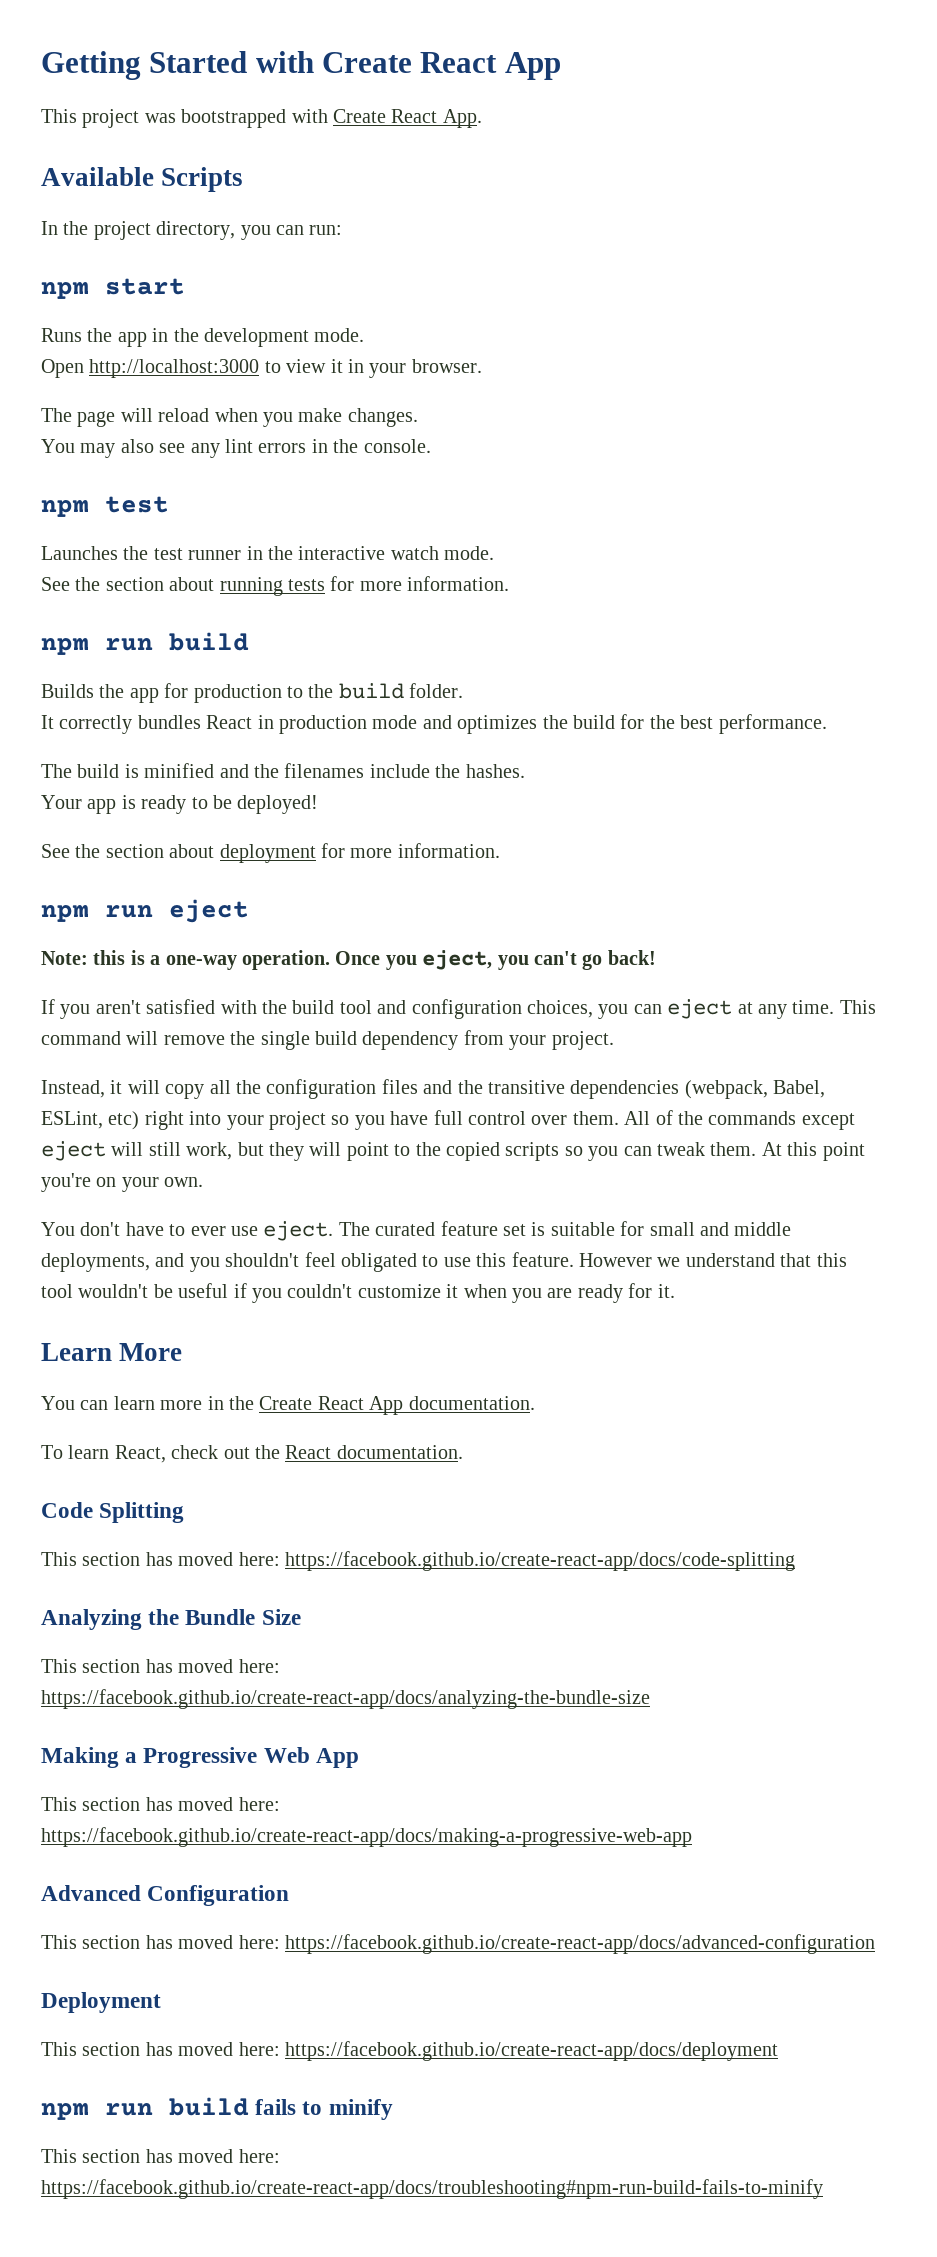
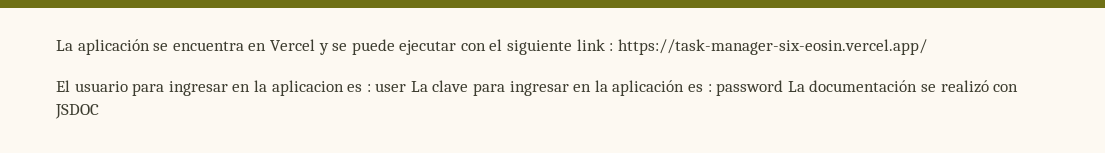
[41,51,561,80] [41,109,482,128] [41,167,244,192] [41,221,343,240] [41,278,185,299] [41,328,365,347] [41,359,482,378] [41,408,418,427] [41,439,431,458] [41,496,169,517] [41,546,495,560] [41,576,510,596] [41,632,249,655] [41,683,464,703] [41,714,827,734] [41,763,525,778] [41,795,319,814] [41,843,500,863] [41,899,249,923] [41,950,656,970] [41,999,876,1019] [41,1030,614,1050] [41,1079,826,1099] [41,1110,855,1130] [41,1141,865,1161] [41,1173,204,1192] [41,1221,792,1241] [41,1252,847,1272] [41,1283,675,1303] [41,1343,183,1361] [41,1396,535,1415] [41,1445,463,1463] [41,1502,185,1523] [41,1551,795,1571] [41,1609,301,1630] [41,1659,280,1673] [41,1689,650,1709] [41,1747,359,1768] [41,1797,280,1811] [41,1827,692,1847] [41,1885,290,1906] [41,1934,875,1954] [41,1992,161,2013] [41,2041,778,2061] [41,2097,393,2120] [41,2149,280,2163] [41,2179,823,2199] Getting Started with Create React App // This project was bootstrapped with Create React App. // Available Scripts // In the project directory, you can run: // npm start // Runs the app in the development mode. // Open http://localhost:3000 to view it in your browser. // The page will reload when you make changes. // You may also see any lint errors in the console. // npm test // Launches the test runner in the interactive watch mode. // See the section about running tests for more information. // npm run build // Builds the app for production to the build folder. // It correctly bundles React in production mode and optimizes the build for the best performance. // The build is minified and the filenames include the hashes. // Your app is ready to be deployed! // See the section about deployment for more information. // npm run eject // Note: this is a one-way operation. Once you eject, you can't go back! // If you aren't satisfied with the build tool and configuration choices, you can eject at any time. This command will remove the single build dependency from your project. // Instead, it will copy all the configuration files and the transitive dependencies (webpack, Babel, ESLint, etc) right into your project so you have full control over them. All of the commands except eject will still work, but they will point to the copied scripts so you can tweak them. At this point you're on your own. // You don't have to ever use eject. The curated feature set is suitable for small and middle deployments, and you shouldn't feel obligated to use this feature. However we understand that this tool wouldn't be useful if you couldn't customize it when you are ready for it. // Learn More // You can learn more in the Create React App documentation. // To learn React, check out the React documentation. // Code Splitting // This section has moved here: https://facebook.github.io/create-react-app/docs/code-splitting // Analyzing the Bundle Size // This section has moved here: https://facebook.github.io/create-react-app/docs/analyzing-the-bundle-size // Making a Progressive Web App // This section has moved here: https://facebook.github.io/create-react-app/docs/making-a-progressive-web-app // Advanced Configuration // This section has moved here: https://facebook.github.io/create-react-app/docs/advanced-configuration // Deployment // This section has moved here: https://facebook.github.io/create-react-app/docs/deployment // npm run build fails to minify // This section has moved here: https://facebook.github.io/create-react-app/docs/troubleshooting#npm-run-build-fails-to-minify -> [56,39,927,55] [56,80,1019,96] [55,104,99,119] La aplicación se encuentra en Vercel y se puede ejecutar con el siguiente link : https://task-manager-six-eosin.vercel.app/ // El usuario para ingresar en la aplicacion es : user La clave para ingresar en la aplicación es : password La documentación se realizó con JSDOC

